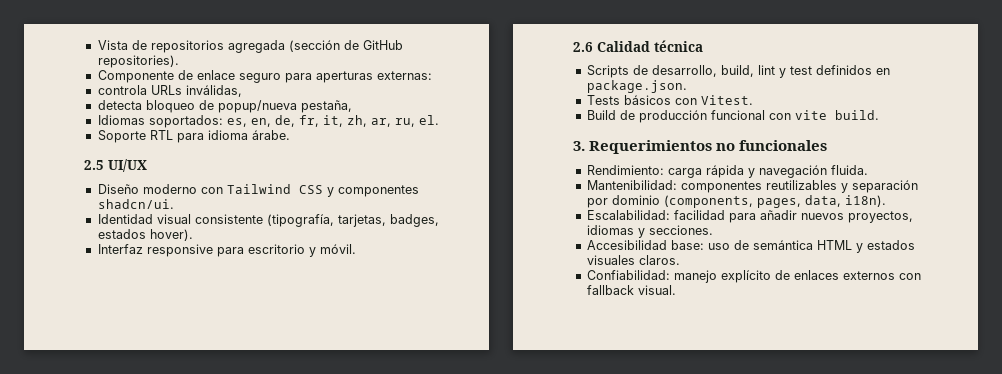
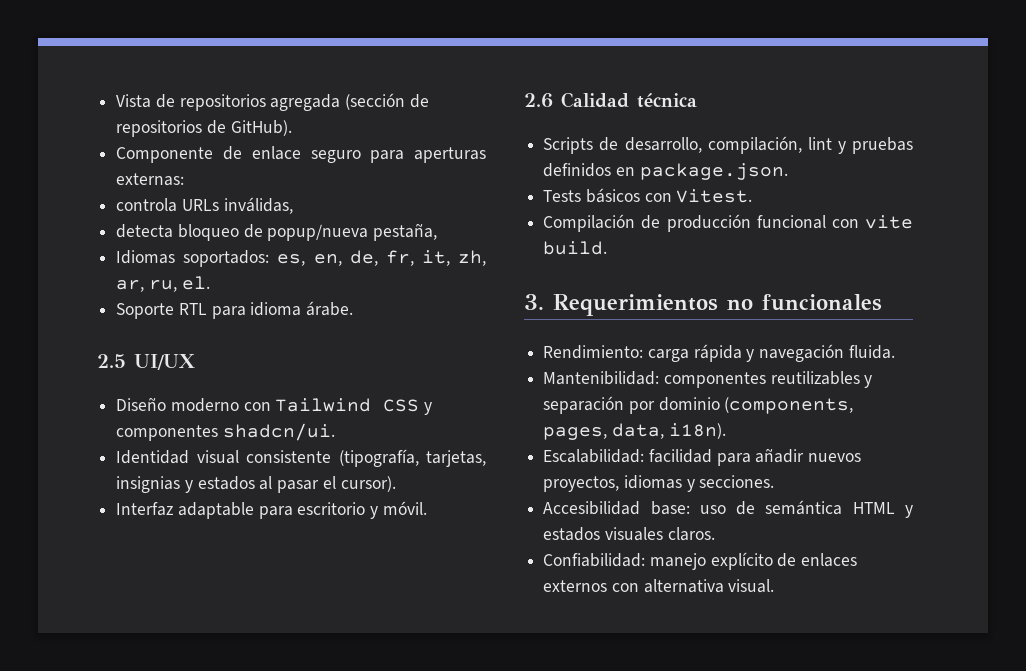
[362,40,403,50] [97,55,179,68] GitHub repositories). -> [116,120,292,137] repositorios de GitHub).
[389,214,439,227] [97,229,193,241] badges, estados hover). -> [116,476,396,493] insignias y estados al pasar el cursor).
[146,244,213,257] responsive -> [177,502,254,519] adaptable
[720,65,754,77] build, -> [707,136,802,154] compilación,
[789,66,812,75] test -> [852,137,913,154] pruebas
[586,110,616,120] Build -> [543,214,636,232] Compilación
[586,285,634,295] fallback -> [643,579,724,593] alternativa

